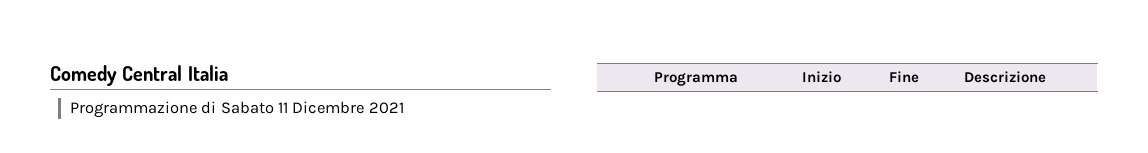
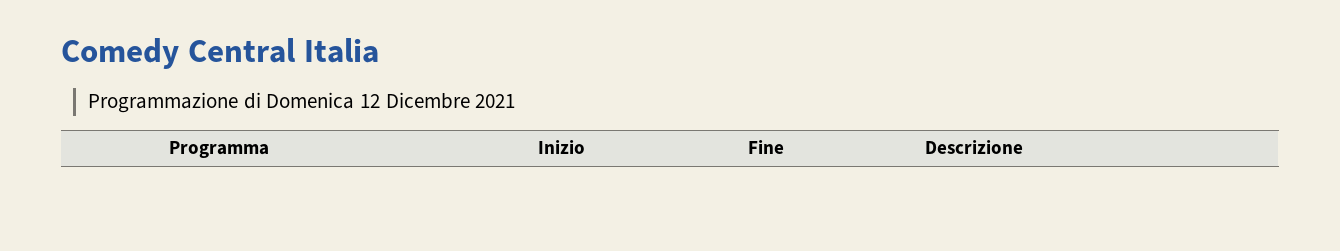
[220,101,288,114] Sabato 11 -> [266,92,380,109] Domenica 12

